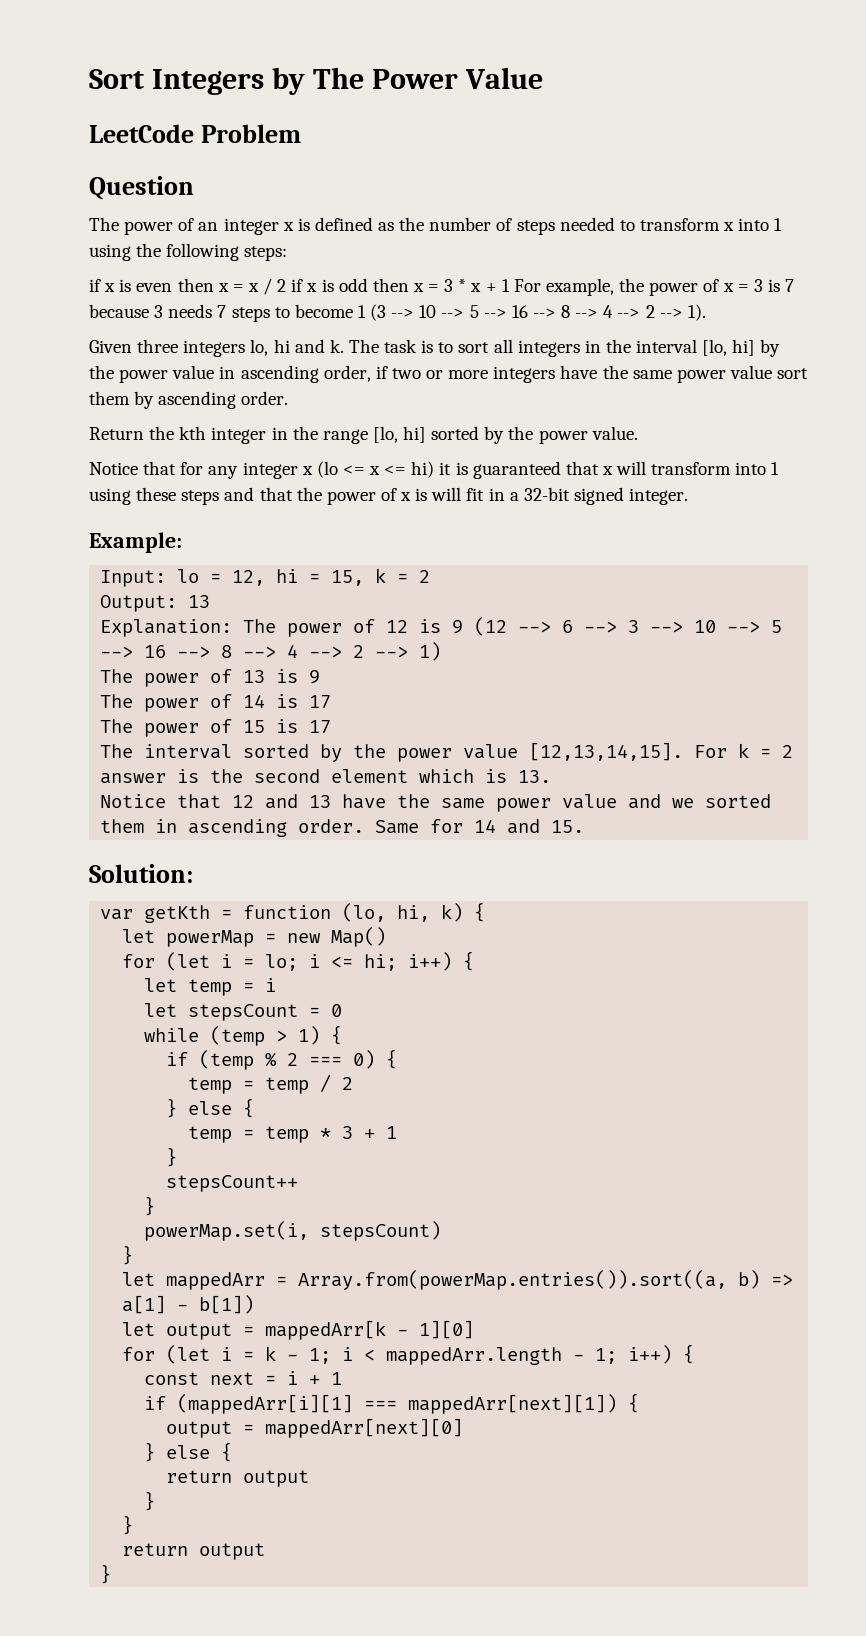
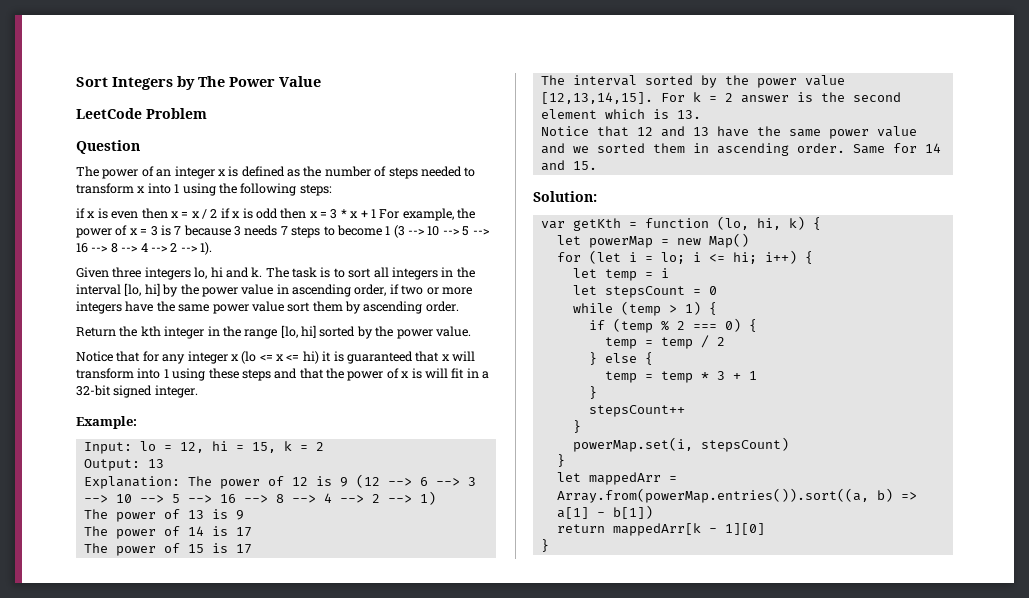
[122,1322,255,1340] let output = -> [556,524,605,533] return
[122,1344,695,1365] [144,1371,343,1385] [144,1393,640,1414] [166,1418,464,1438] [144,1442,233,1462] [166,1470,310,1487] [144,1491,156,1511] [122,1515,134,1535] [122,1543,266,1560] // for (let i = k - 1; i < mappedArr.length - 1; i++) { // const next = i + 1 // if (mappedArr[i][1] === mappedArr[next][1]) { // output = mappedArr[next][0] // } else { // return output // } // } // return output -> (765, 529) none

